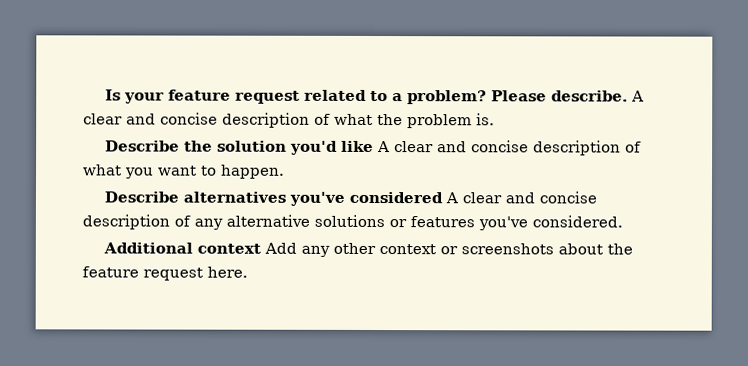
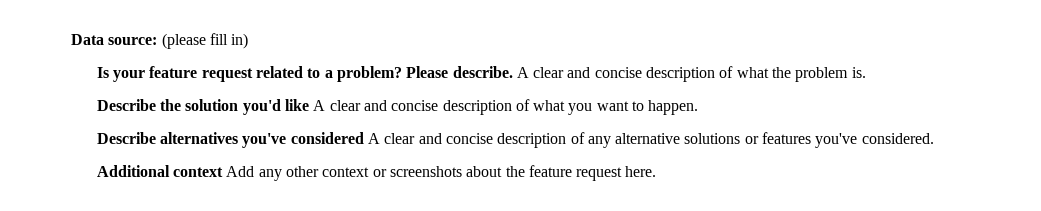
(104, 95) none -> [71,33,249,49] Data source: (please fill in) //

